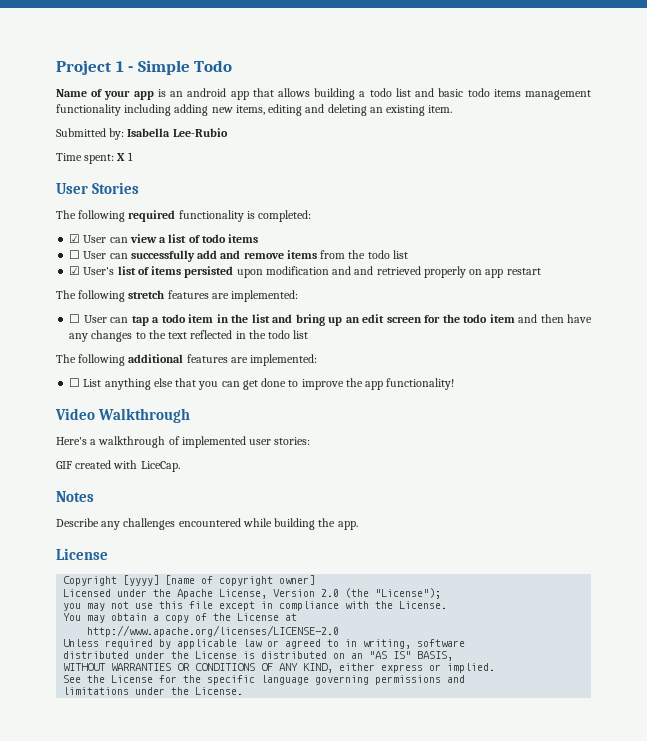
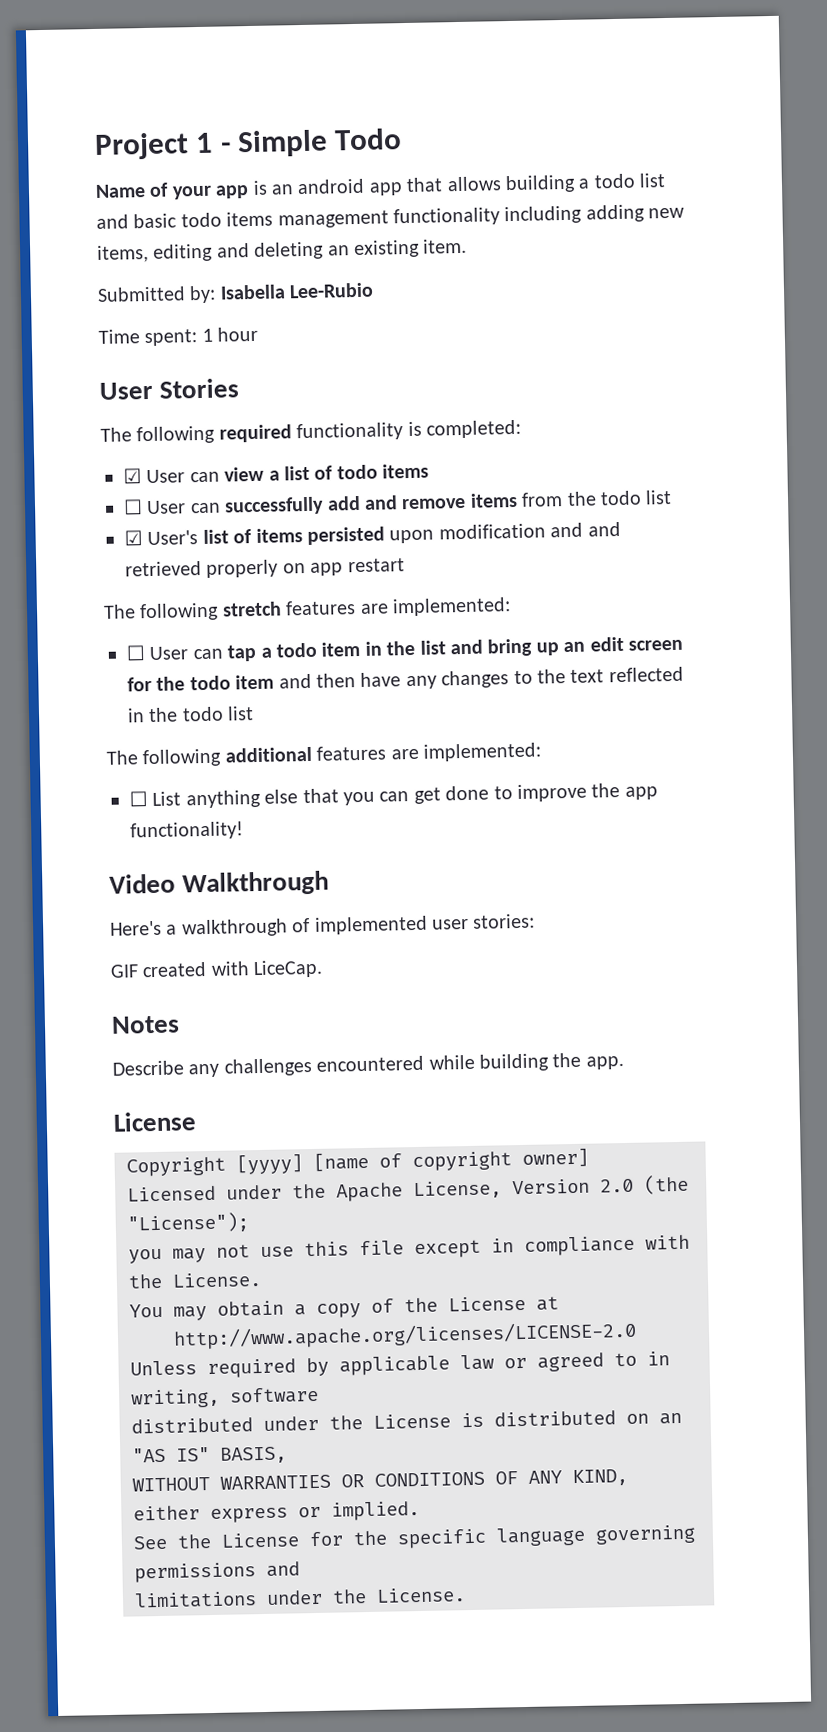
[117,152,133,161] X 1 -> [201,326,259,342] 1 hour

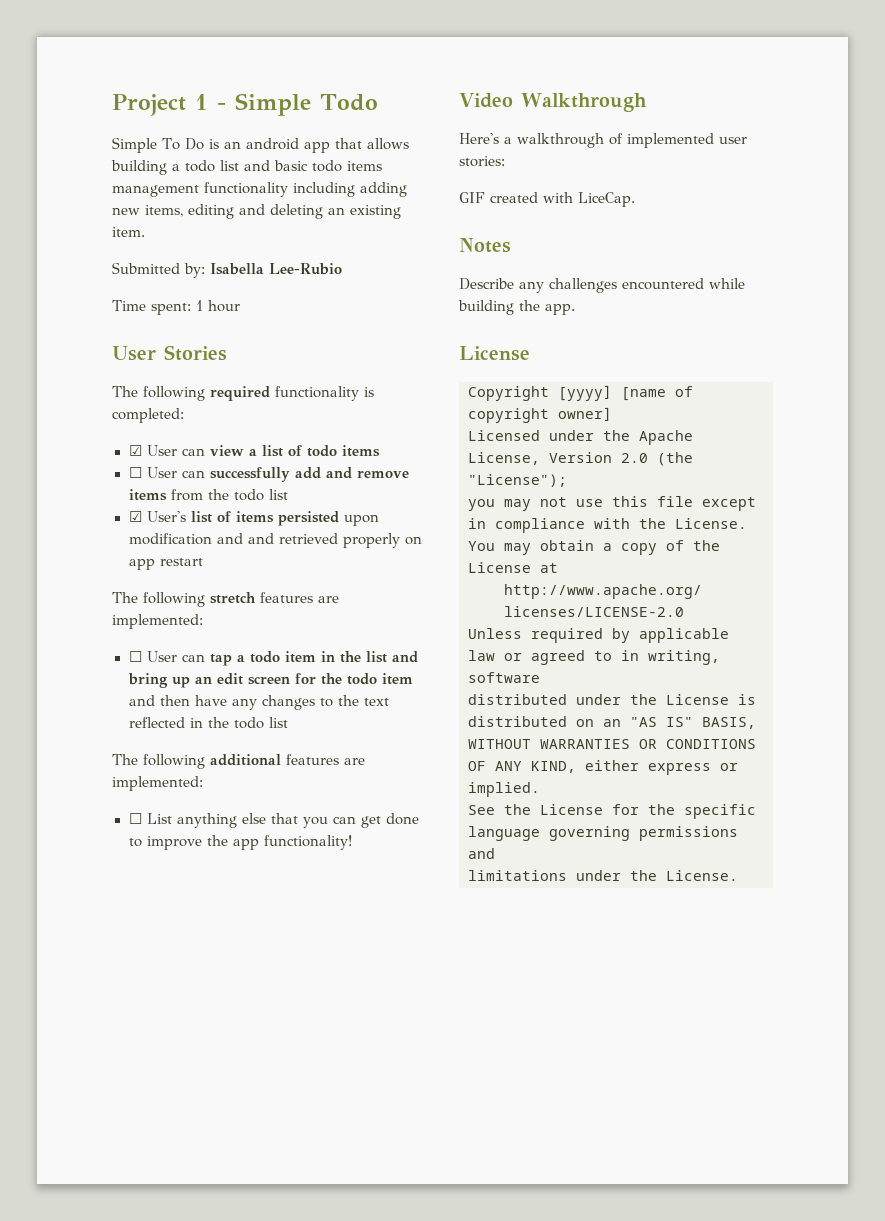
[95,182,250,200] Name of your app -> [112,137,204,153] Simple To Do

